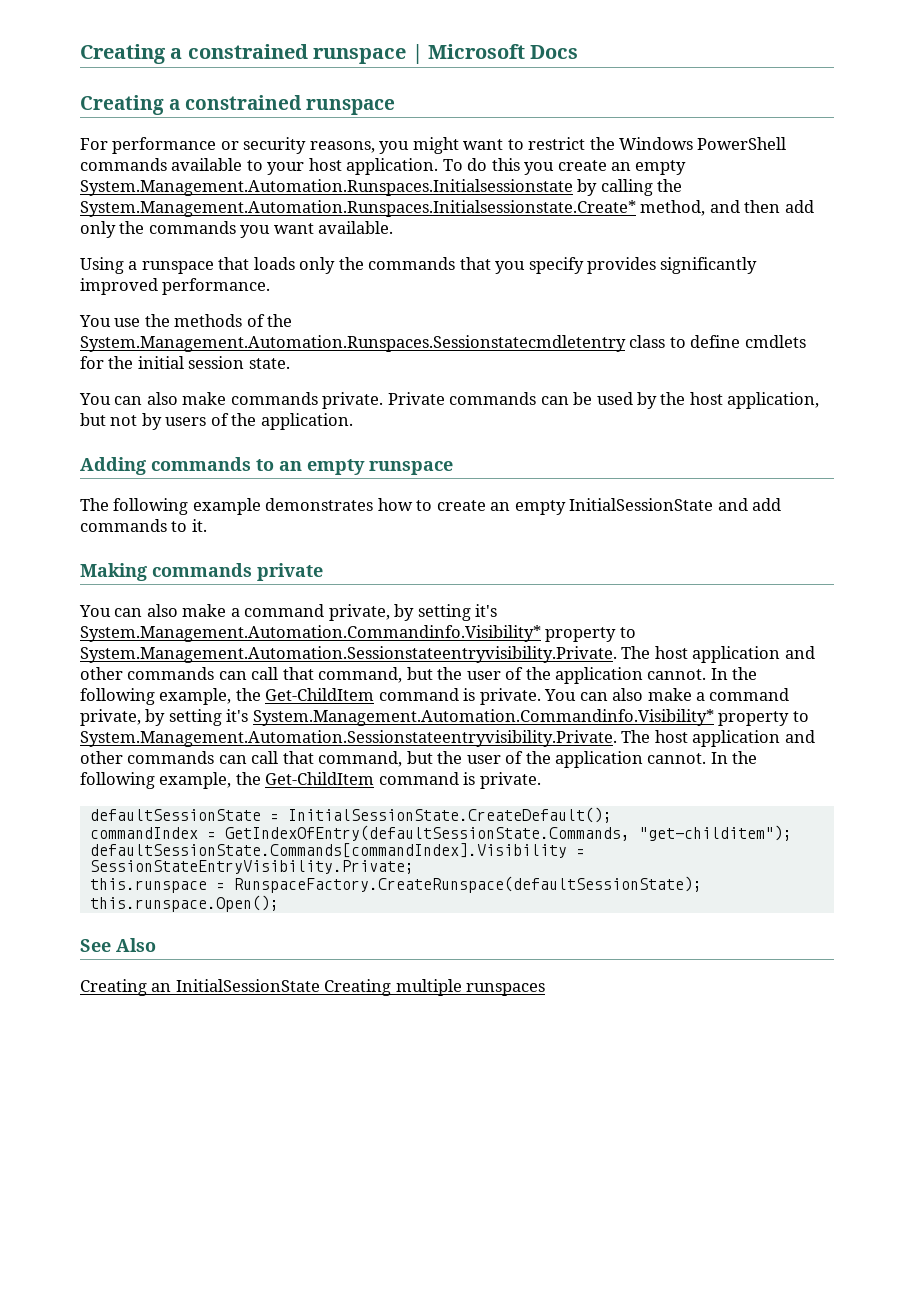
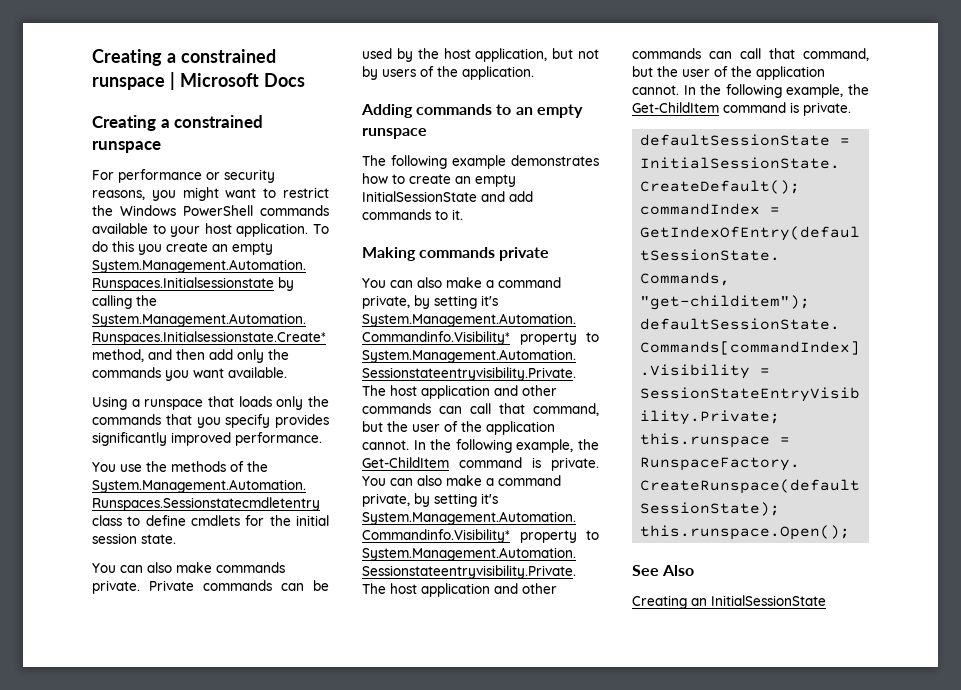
[324,979,546,996] Creating multiple runspaces -> (826, 600) none

